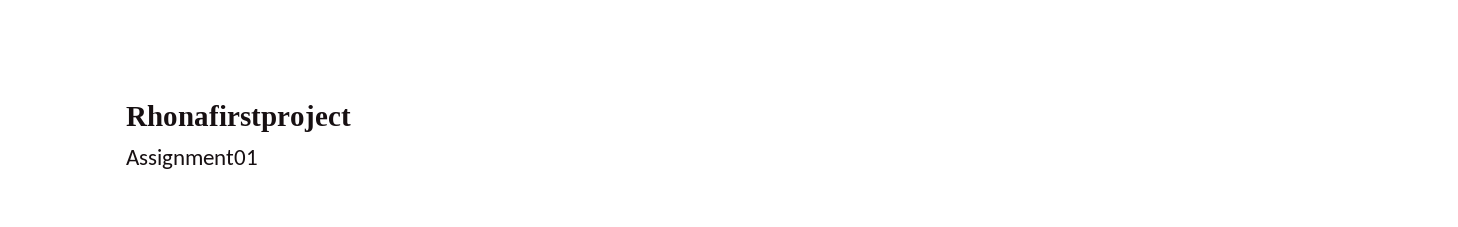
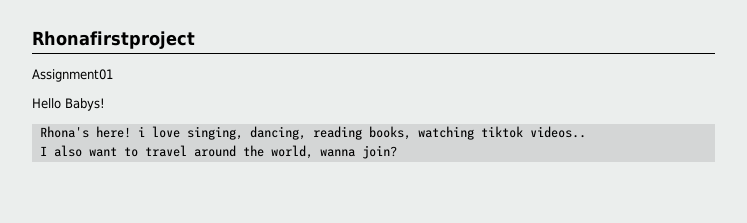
(258, 159) none -> [32,98,105,111] [39,126,586,140] [39,145,397,159] // Hello Babys! // Rhona's here! i love singing, dancing, reading books, watching tiktok videos.. // I also want to travel around the world, wanna join?

